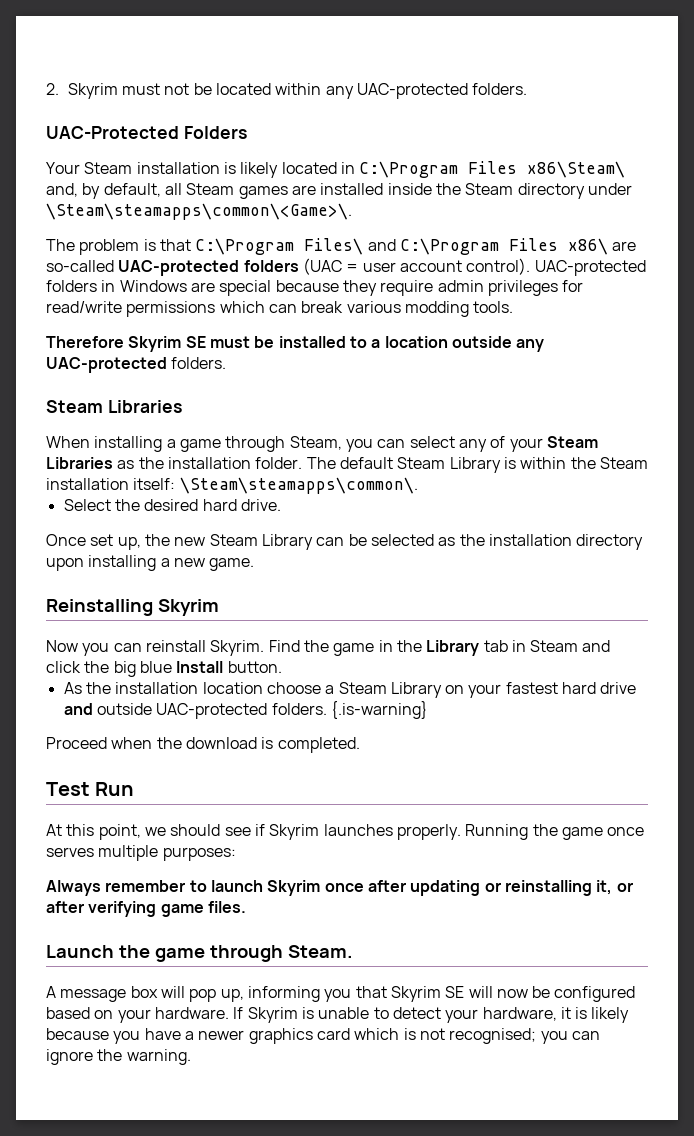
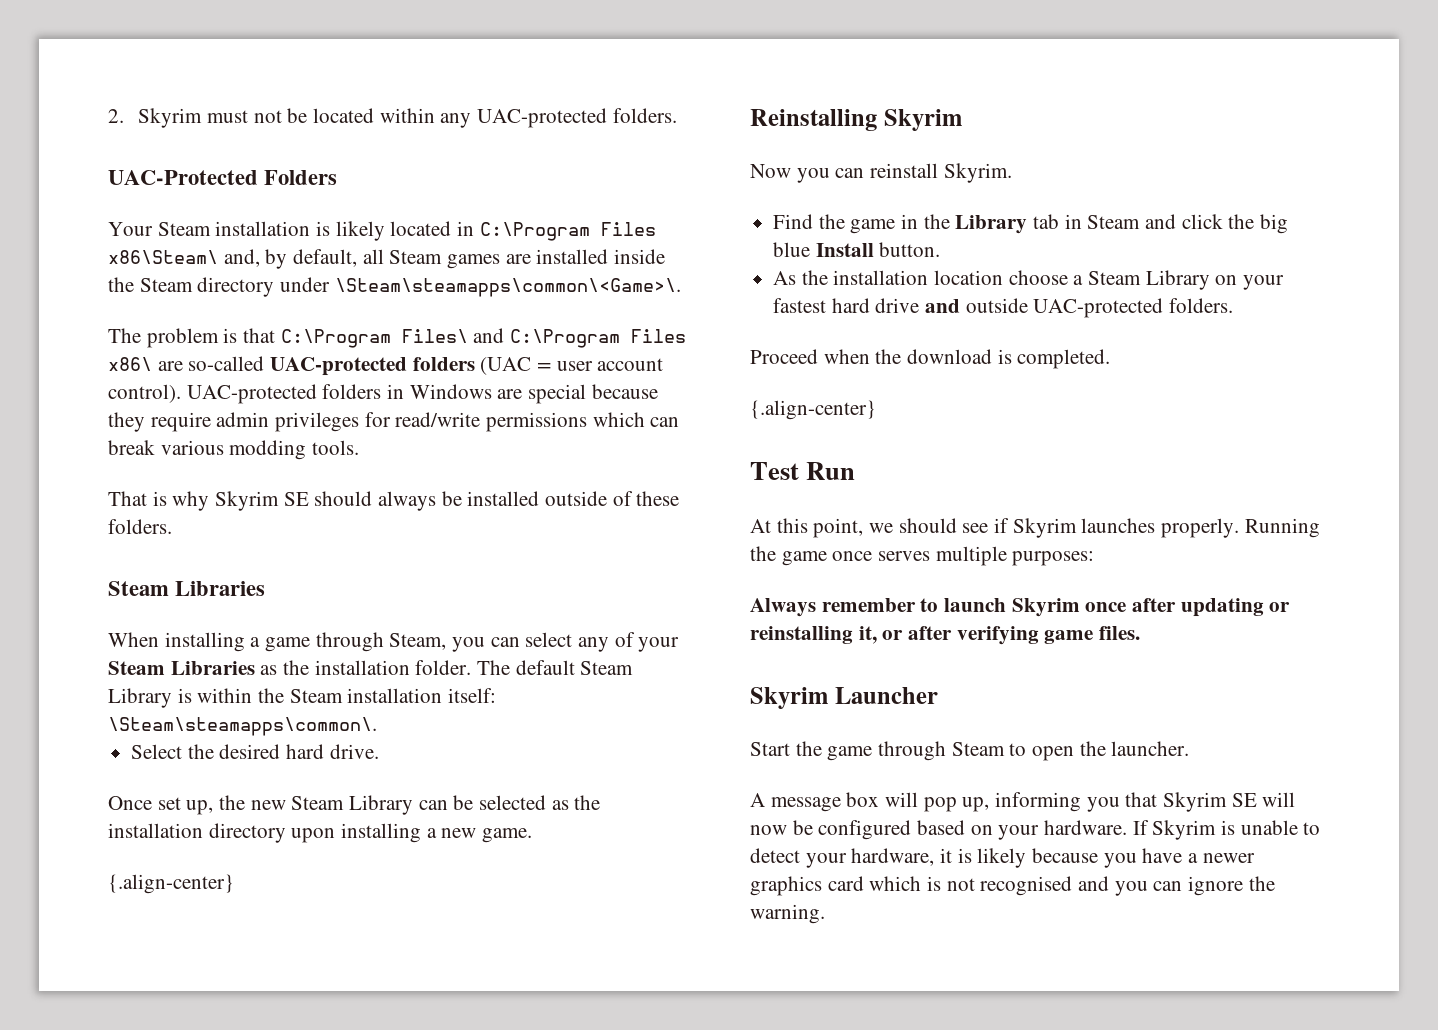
[46,336,545,352] [46,357,167,373] Therefore Skyrim SE must be installed to a location outside any UAC-protected -> [108,491,680,511] That is why Skyrim SE should always be installed outside of these
(255, 564) none -> [108,874,234,894] // {.align-center}
(265, 648) none -> (1012, 173) //
[330,701,428,719] {.is-warning} -> (1234, 305) none
(360, 745) none -> [750,400,876,420] // {.align-center}
[46,945,353,962] Launch the game through Steam. -> [750,687,938,709] [750,741,1190,761] Skyrim Launcher // Start the game through Steam to open the launcher.
[449,1028,537,1044] recognised; -> [980,876,1110,896] recognised and

